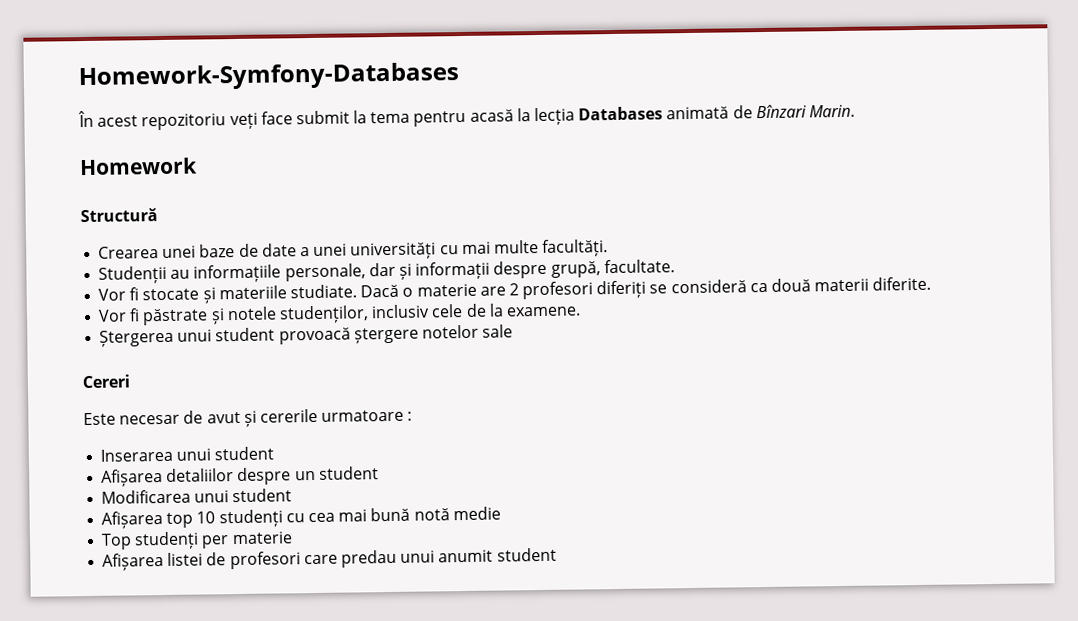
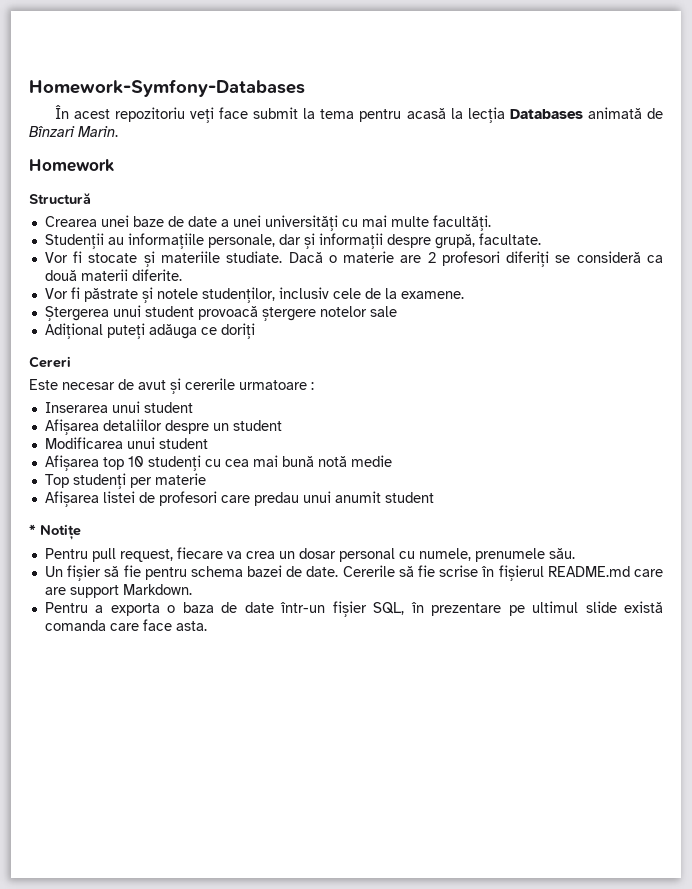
(514, 331) none -> [44,323,255,339] // Adițional puteți adăuga ce doriți
(557, 554) none -> [29,524,81,540] [44,547,575,562] [44,565,663,581] [44,584,192,598] [44,601,663,617] [44,619,207,631] // * Notițe // Pentru pull request, fiecare va crea un dosar personal cu numele, prenumele său. // Un fișier să fie pentru schema bazei de date. Cererile să fie scrise în fișierul README.md care are support Markdown. // Pentru a exporta o baza de date într-un fișier SQL, în prezentare pe ultimul slide există comanda care face asta.

